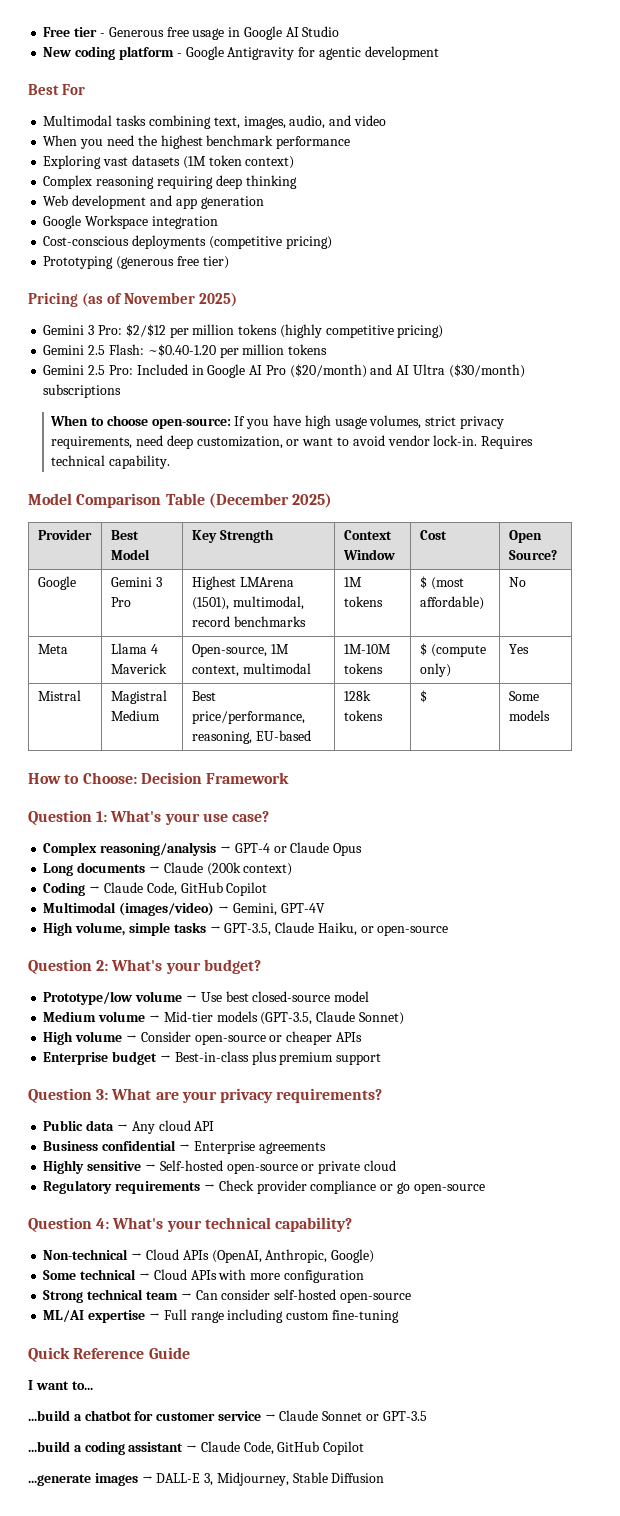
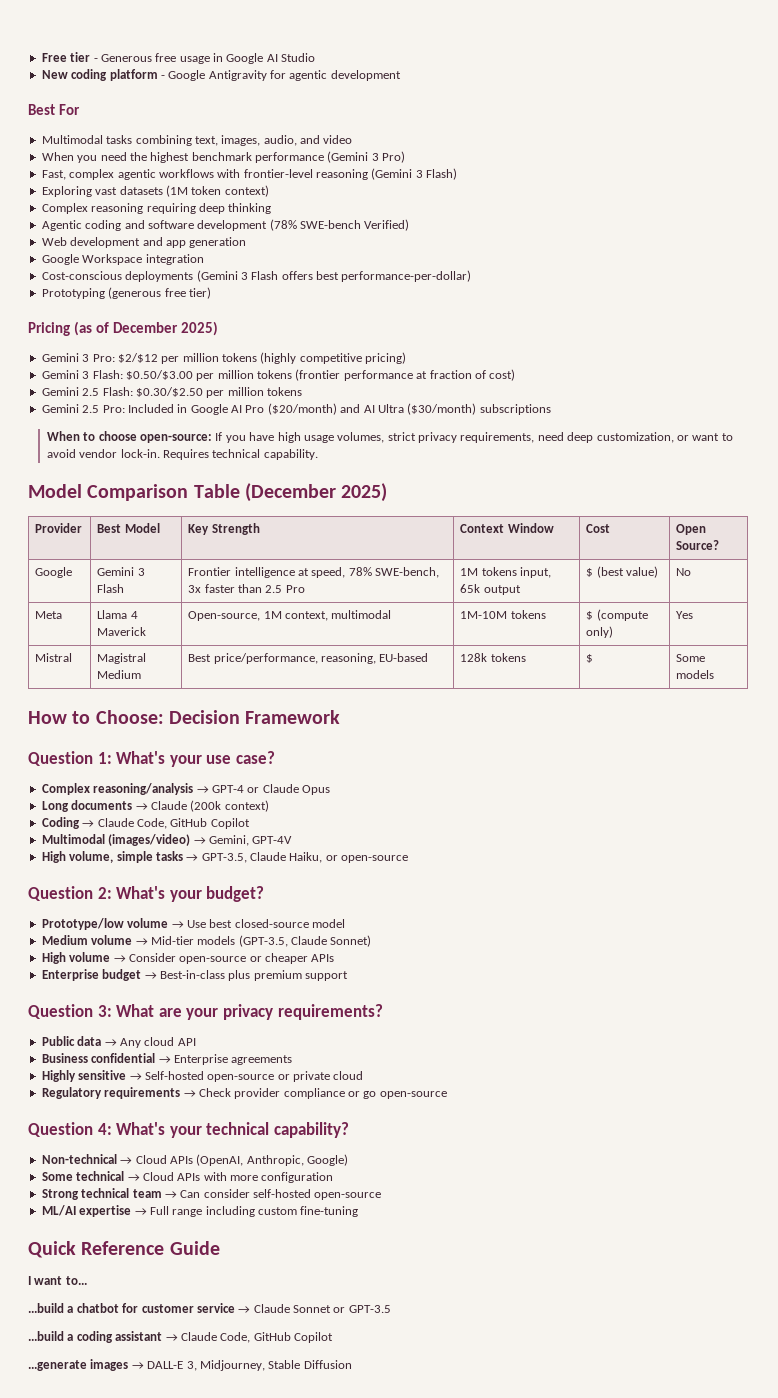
(351, 142) none -> [327,151,406,163] [41,168,458,180] (Gemini 3 Pro) // Fast, complex agentic workflows with frontier-level reasoning (Gemini 3 Flash)
(297, 182) none -> [41,219,410,231] // Agentic coding and software development (78% SWE-bench Verified)
[208,236,332,249] (competitive pricing) -> [196,270,472,282] (Gemini 3 Flash offers best performance-per-dollar)
[123,292,195,304] November -> [112,322,178,333] December
(444, 331) none -> [41,369,516,381] // Gemini 3 Flash: $0.50/$3.00 per million tokens (frontier performance at fraction of cost)
[147,344,216,357] ~$0.40-1.20 -> [135,387,203,397] $0.30/$2.50
[110,597,131,607] [191,576,294,590] [191,596,304,610] [191,616,306,627] Pro | Highest LMArena (1501), multimodal, record benchmarks -> [97,584,125,593] [188,567,440,578] [188,584,305,593] Flash | Frontier intelligence at speed, 78% SWE-bench, 3x faster than 2.5 Pro
[419,576,464,590] [419,596,484,610] | $ (most affordable) -> [519,567,551,578] [460,584,521,595] [586,566,658,578] input, 65k output | $ (best value)

